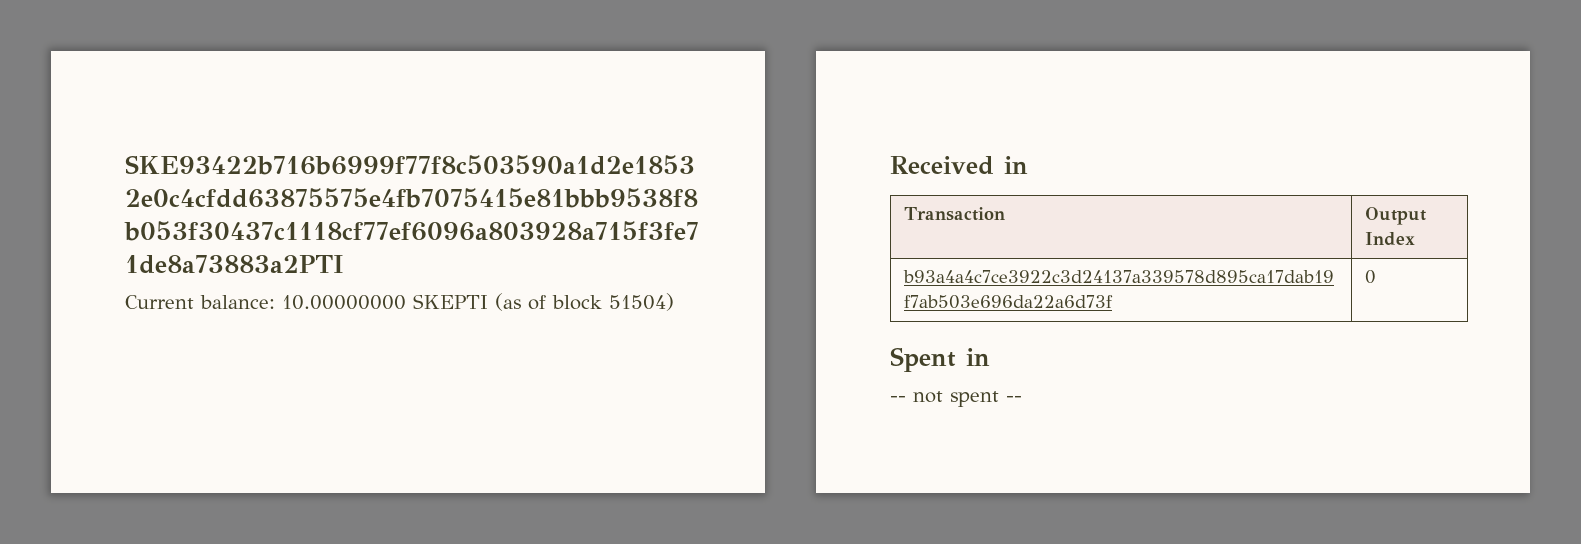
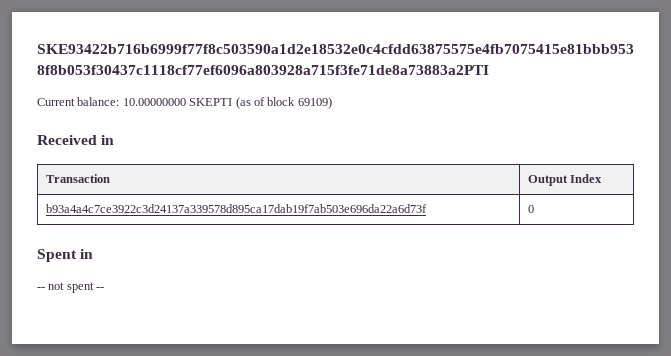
[609,293,674,311] 51504) -> [297,97,332,109] 69109)

